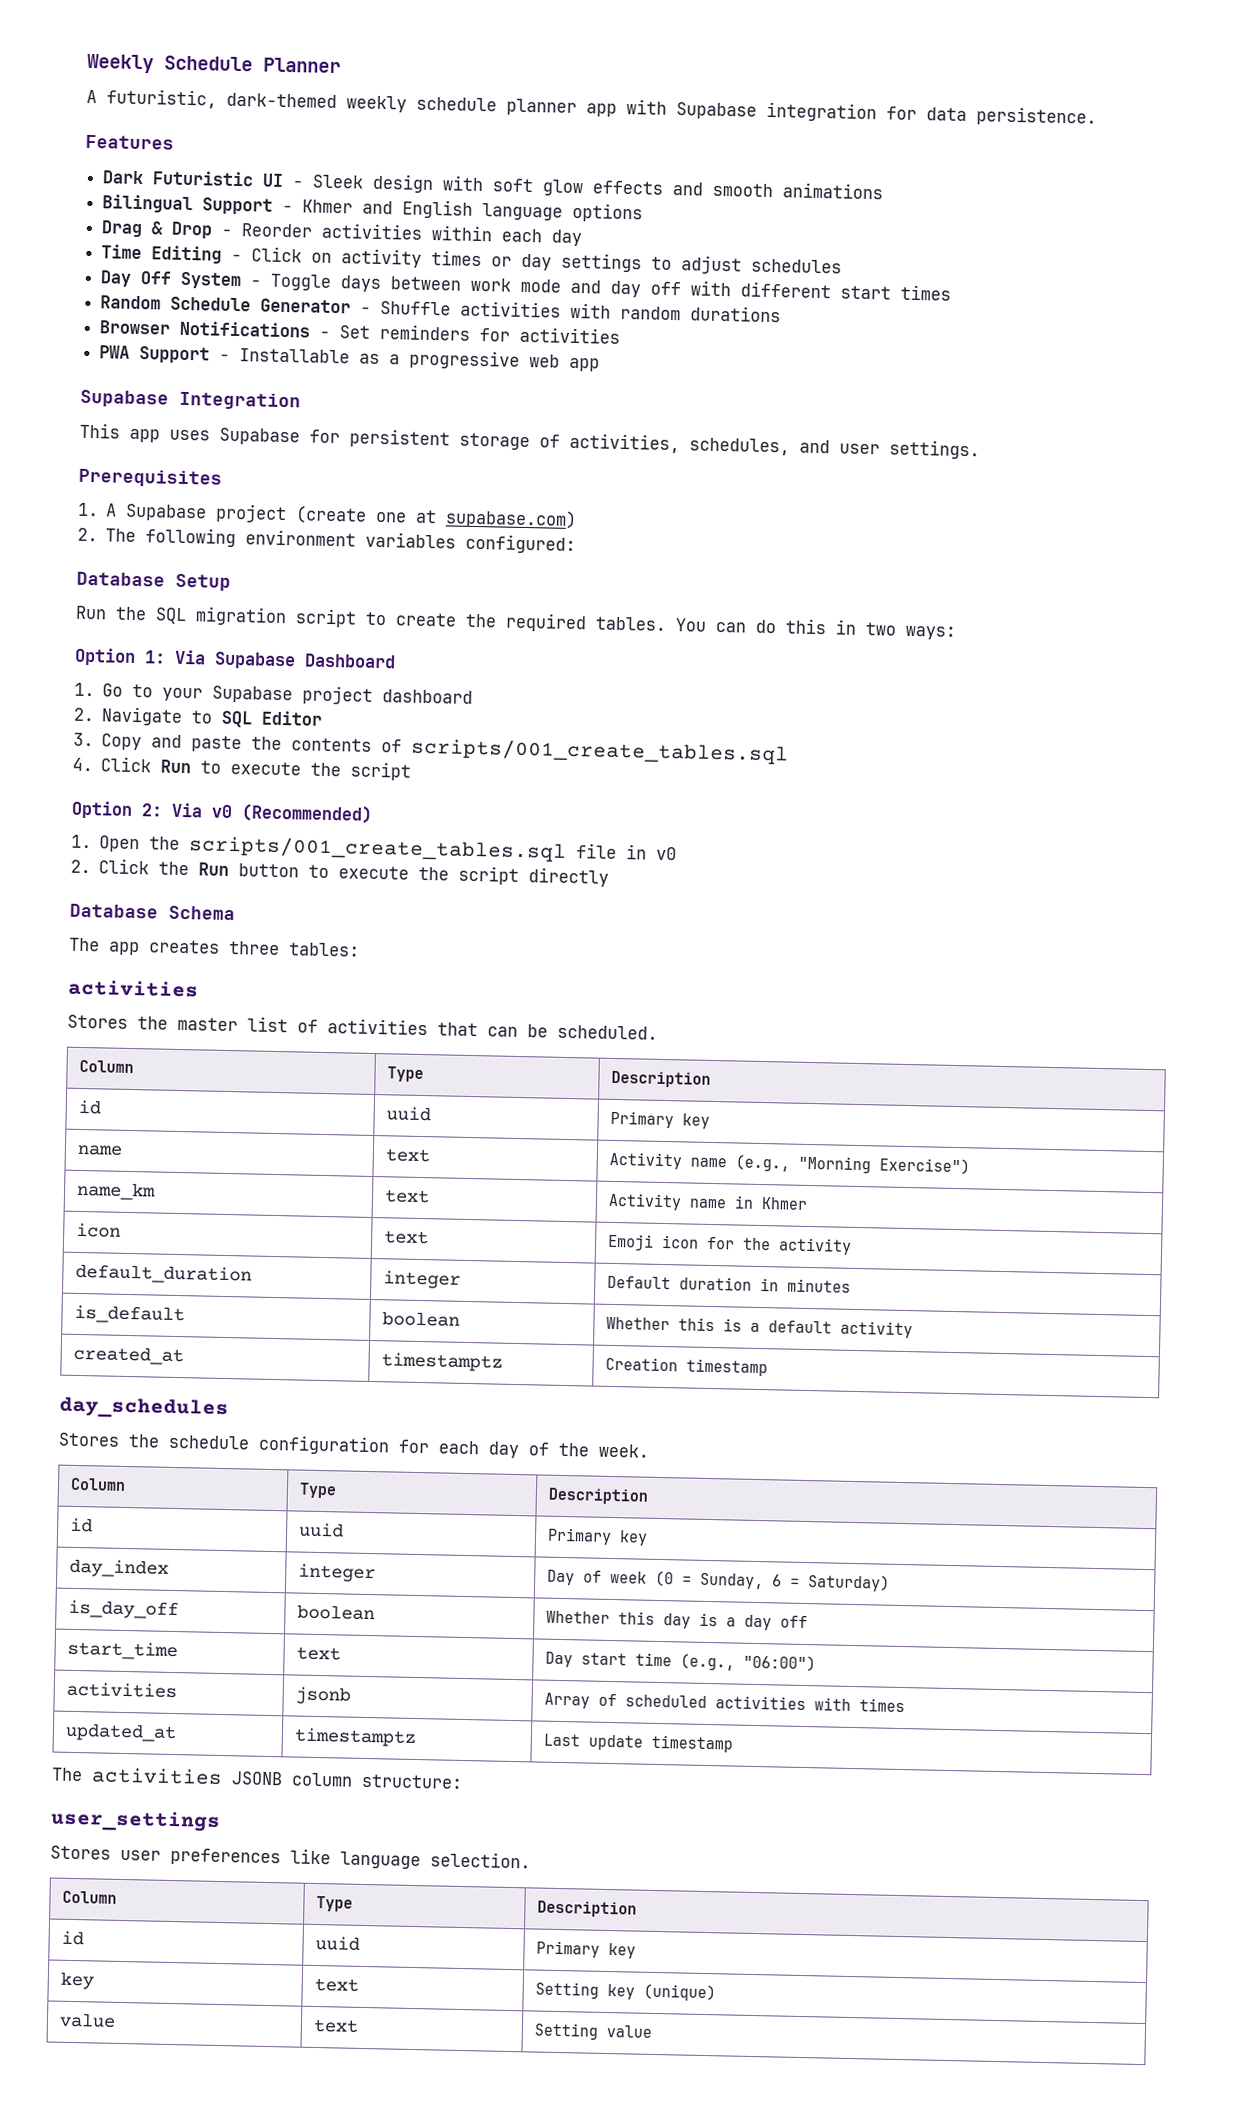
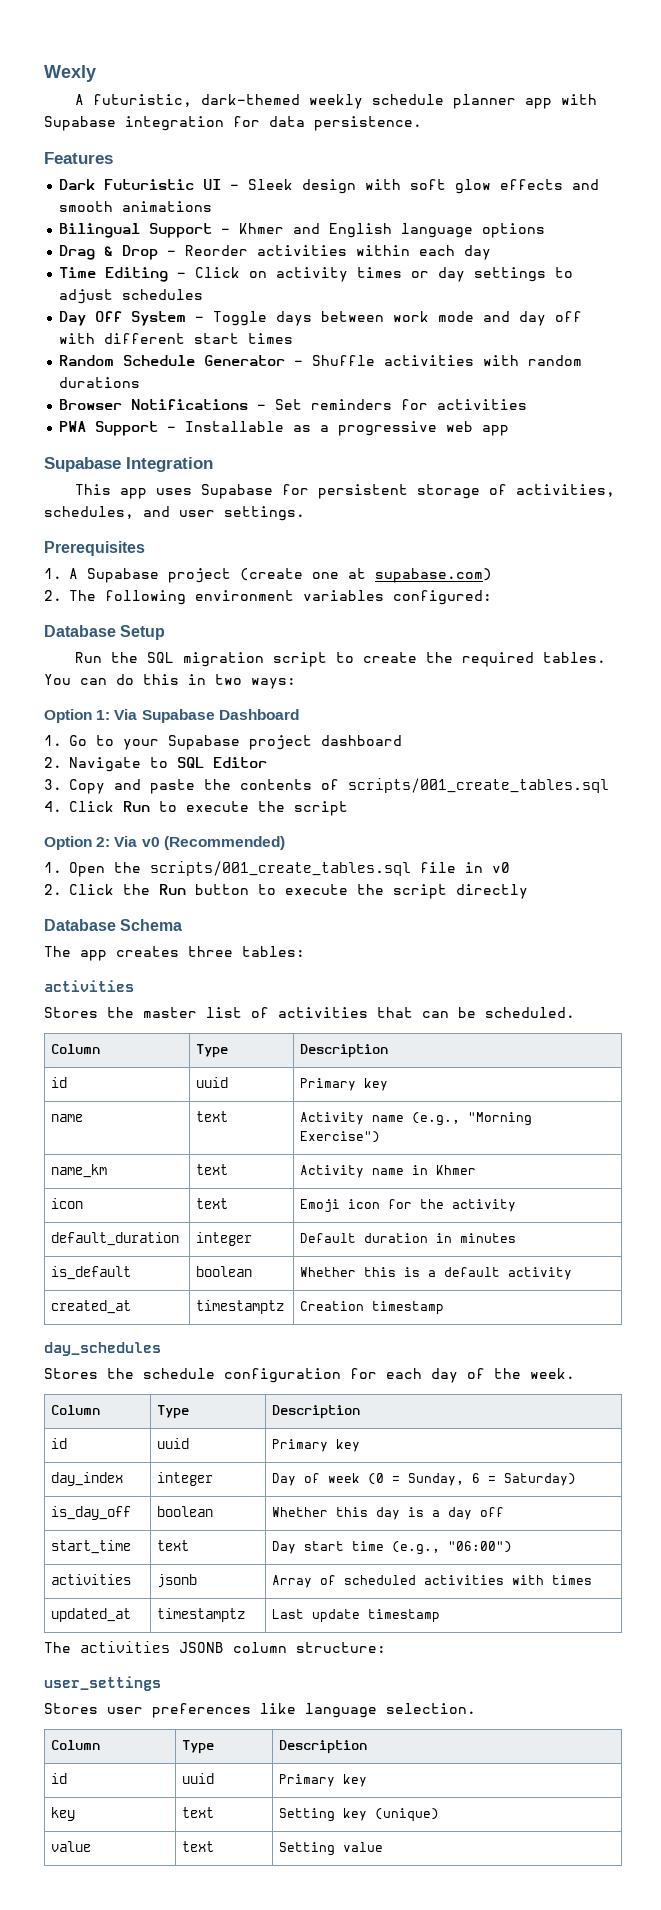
[87,53,341,74] Weekly Schedule Planner -> [44,65,96,82] Wexly

